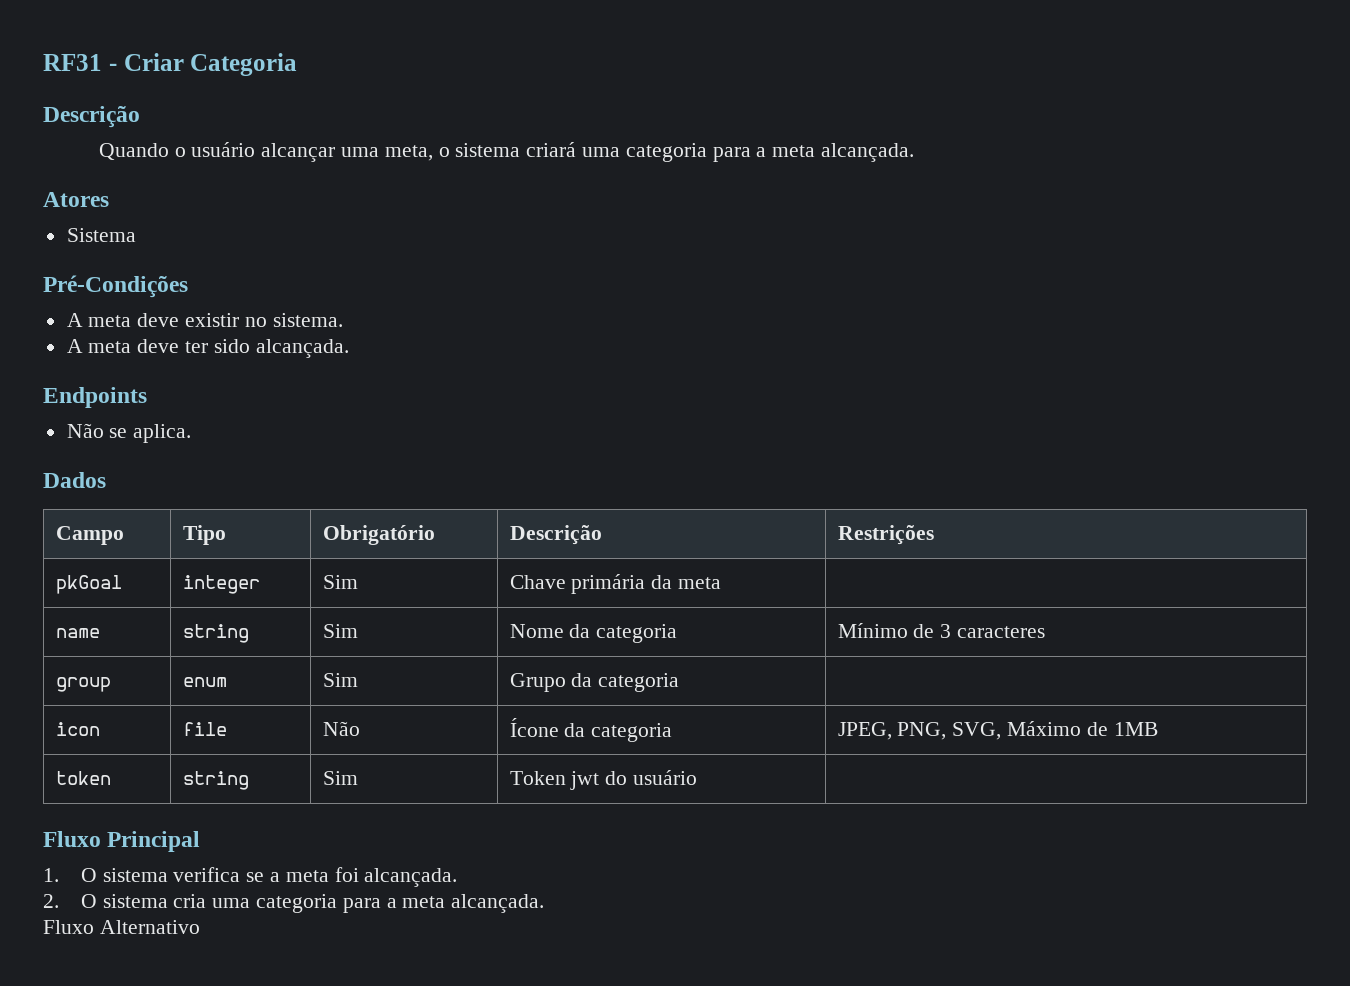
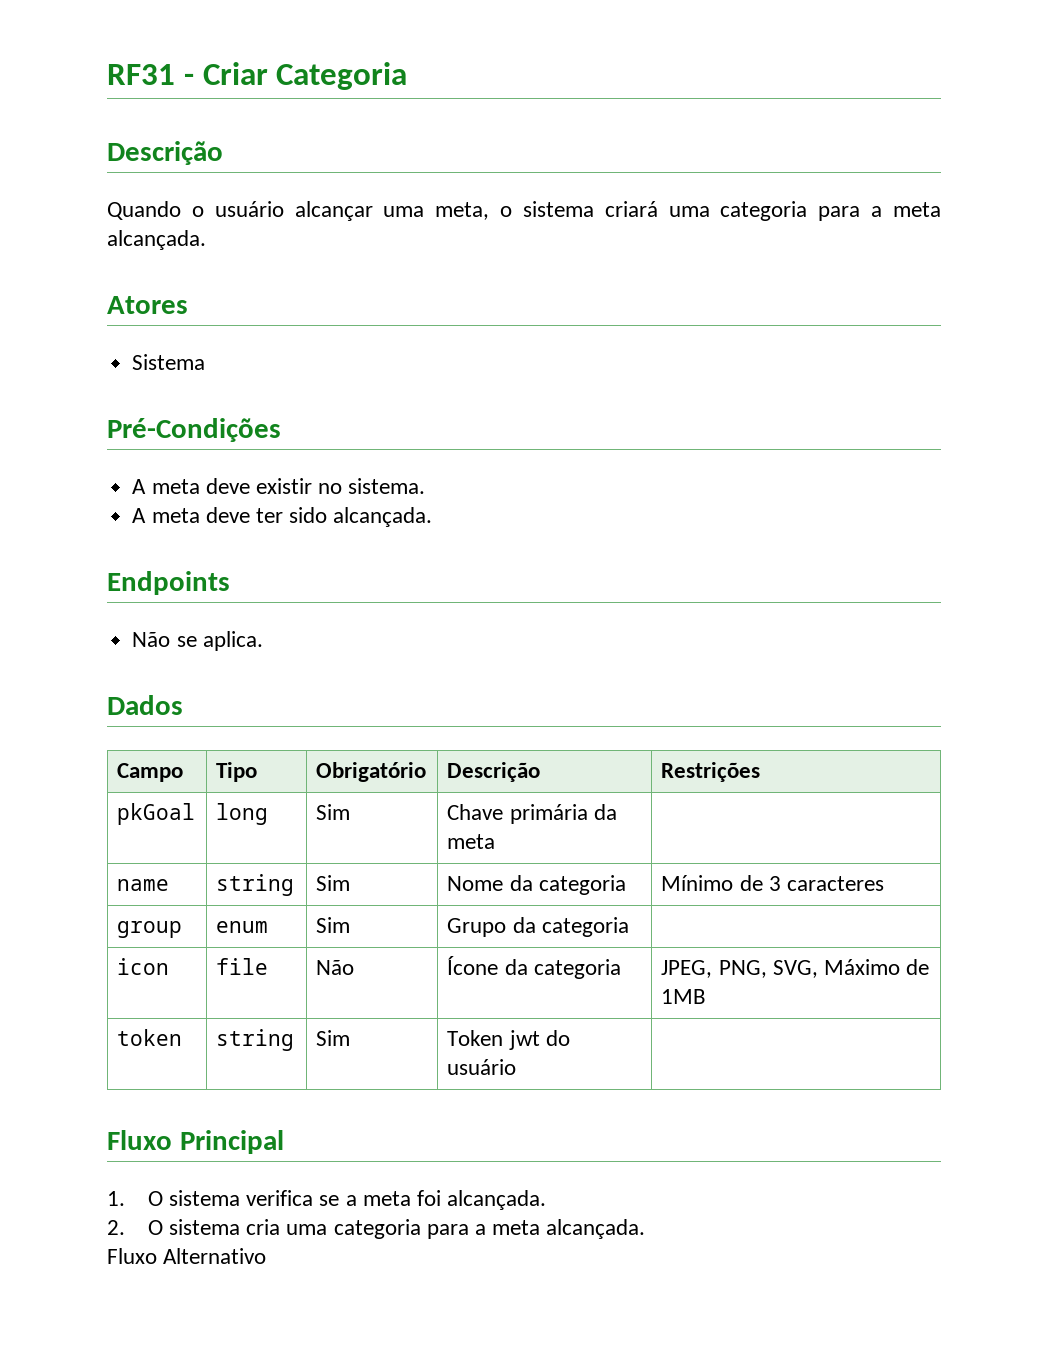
[182,575,260,594] integer -> [216,803,269,825] long

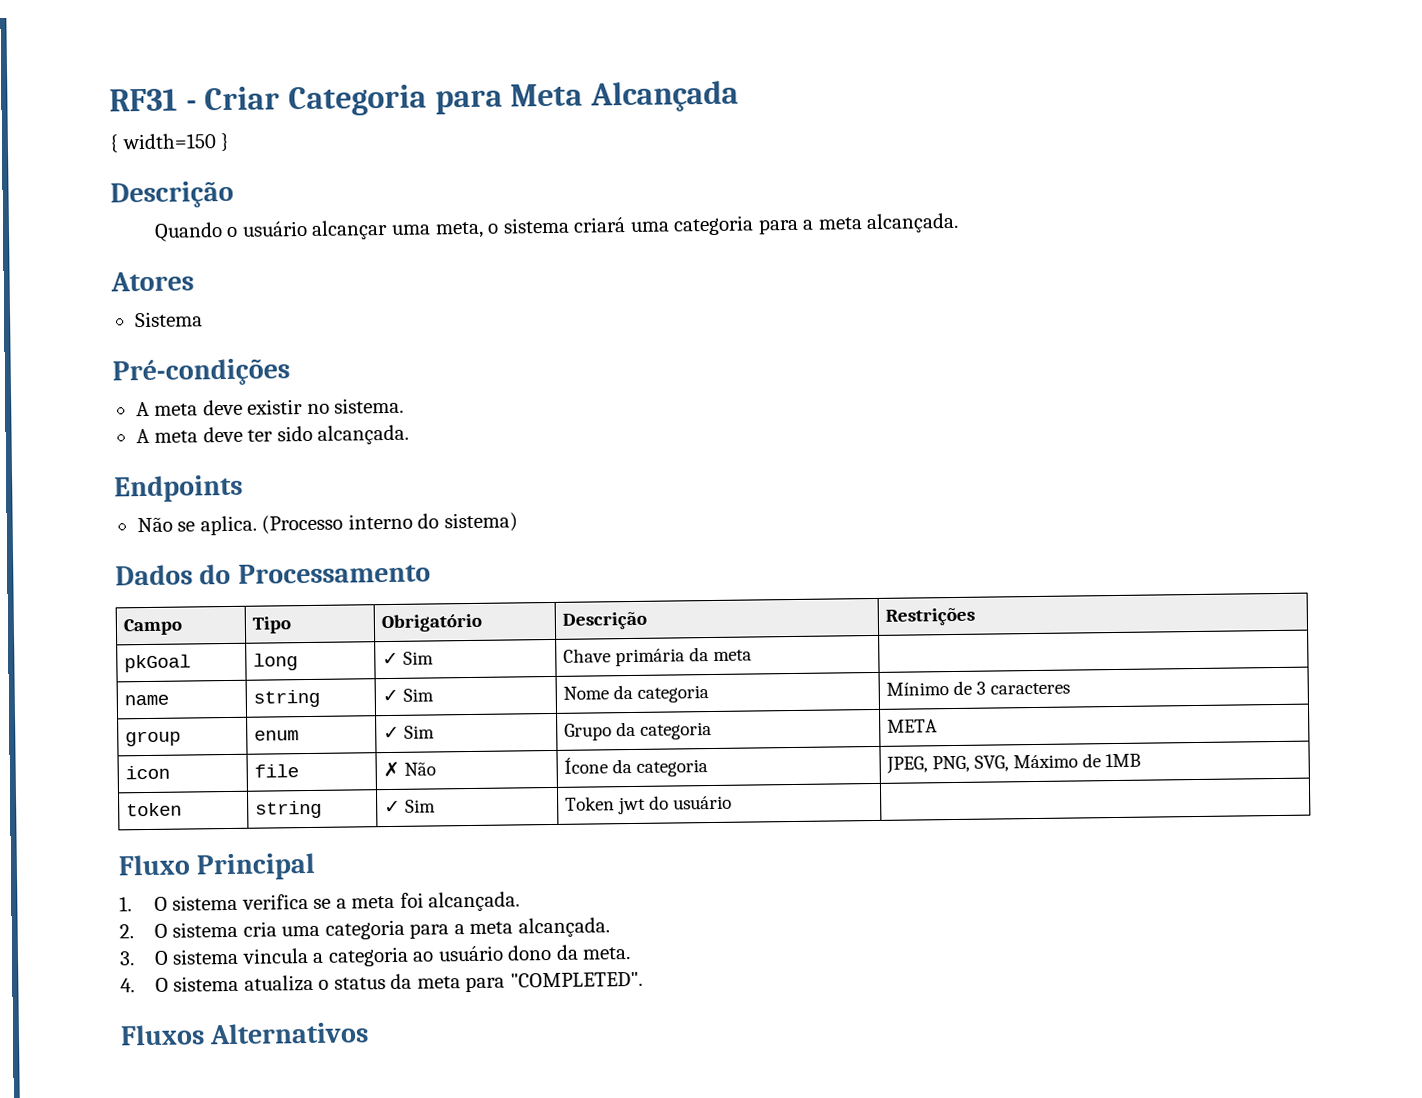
(408, 76) none -> [434,80,739,115] [109,132,231,153] para Meta Alcançada // { width=150 }
[107,418,281,442] Pré-Condições -> [112,358,290,387] Pré-condições
(263, 641) none -> [261,512,518,535] (Processo interno do sistema)
(183, 705) none -> [199,562,431,585] do Processamento
(269, 814) none -> [382,652,400,666] ✓
(295, 885) none -> [382,689,400,703] ✓
(269, 927) none -> [383,726,401,740] ✓
(629, 927) none -> [887,719,939,733] META
(269, 966) none -> [383,761,401,778] ✗
(295, 1040) none -> [384,800,402,814] ✓
[107,1248,267,1264] Fluxo Alternativo -> [119,944,632,967] [120,971,643,993] [120,1022,370,1046] 3. O sistema vincula a categoria ao usuário dono da meta. // 4. O sistema atualiza o status da meta para "COMPLETED". // Fluxos Alternativos

